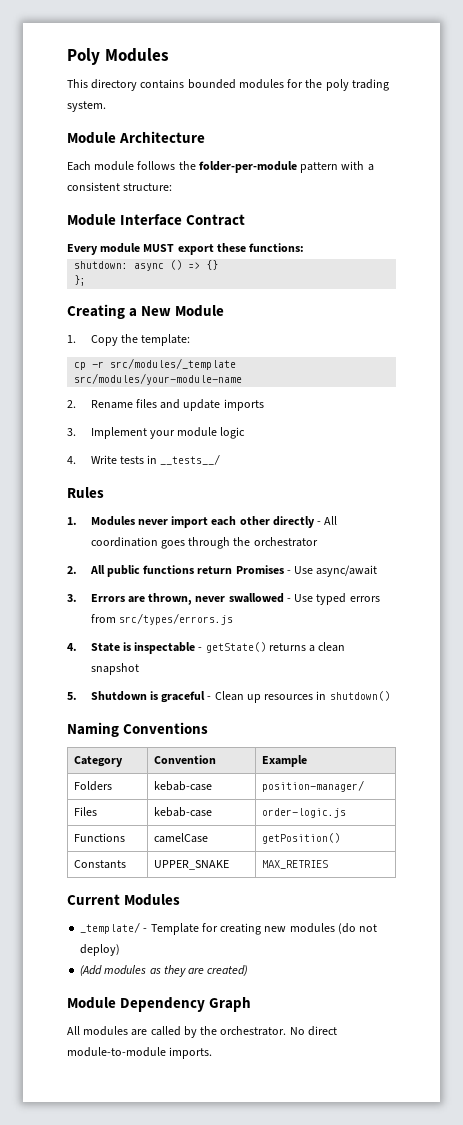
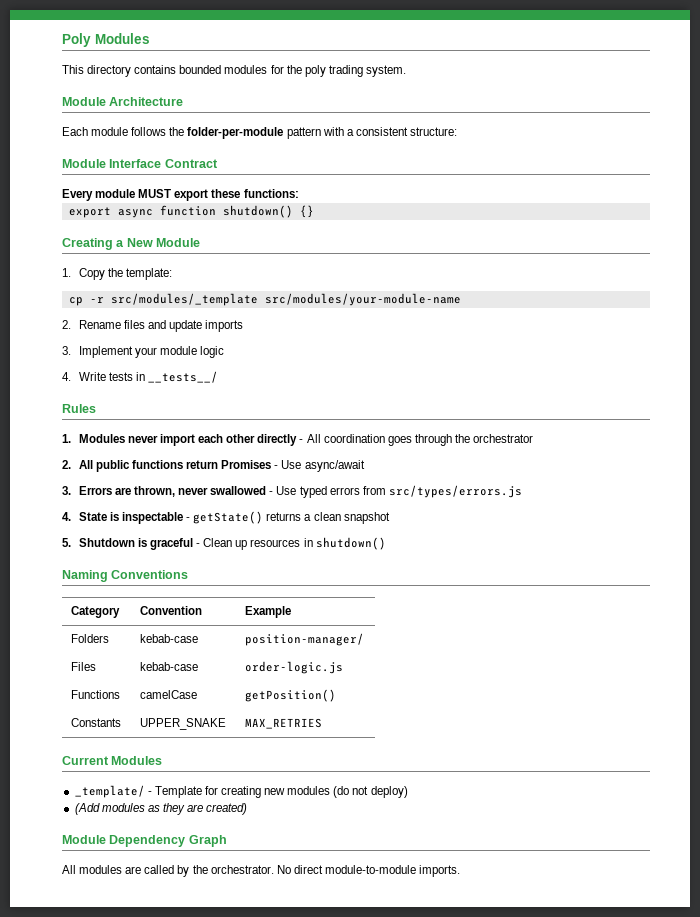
[74,260,201,271] shutdown: async () => -> [68,205,293,218] export async function shutdown()
[74,275,87,286] // }; -> (314, 211) none

